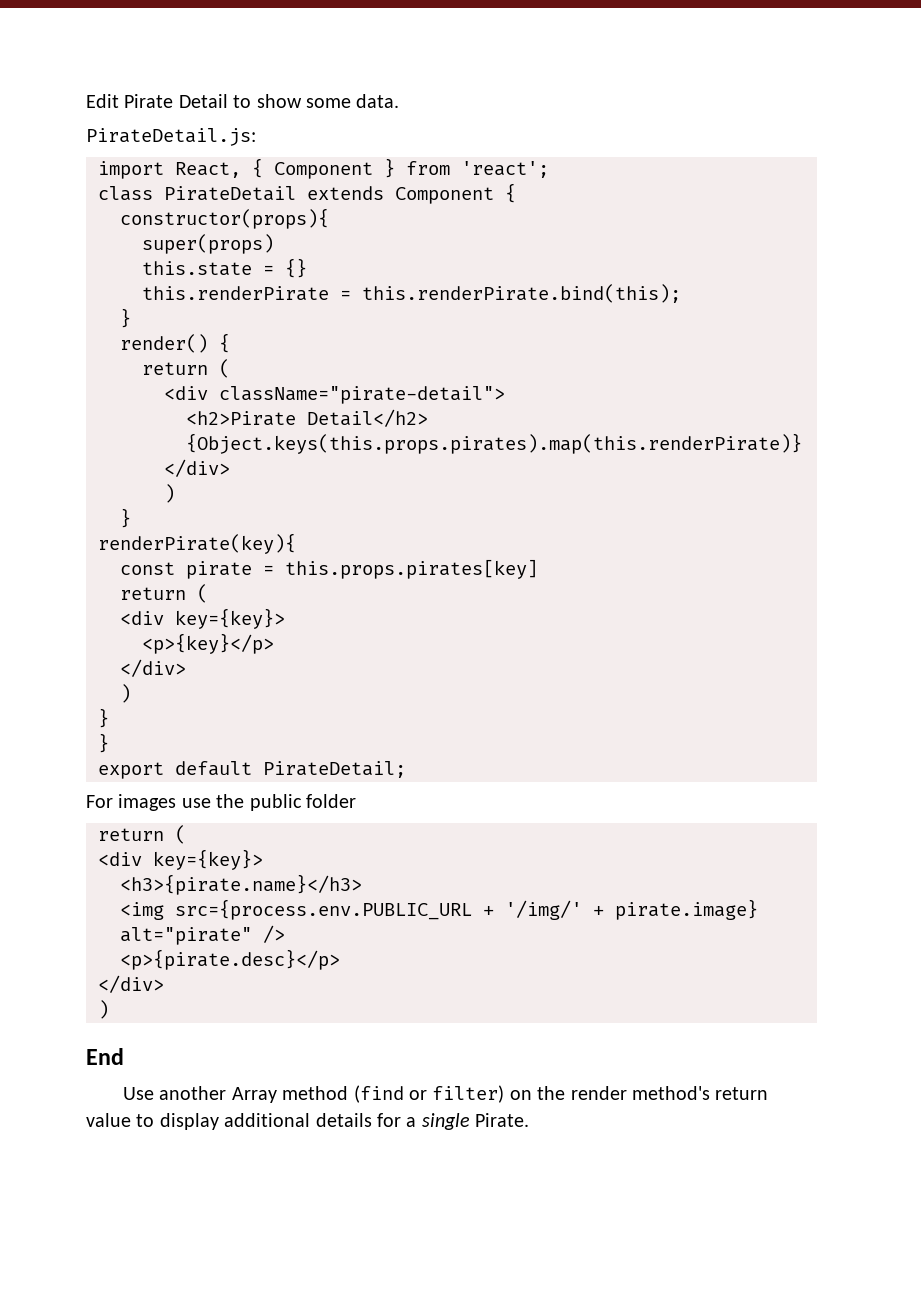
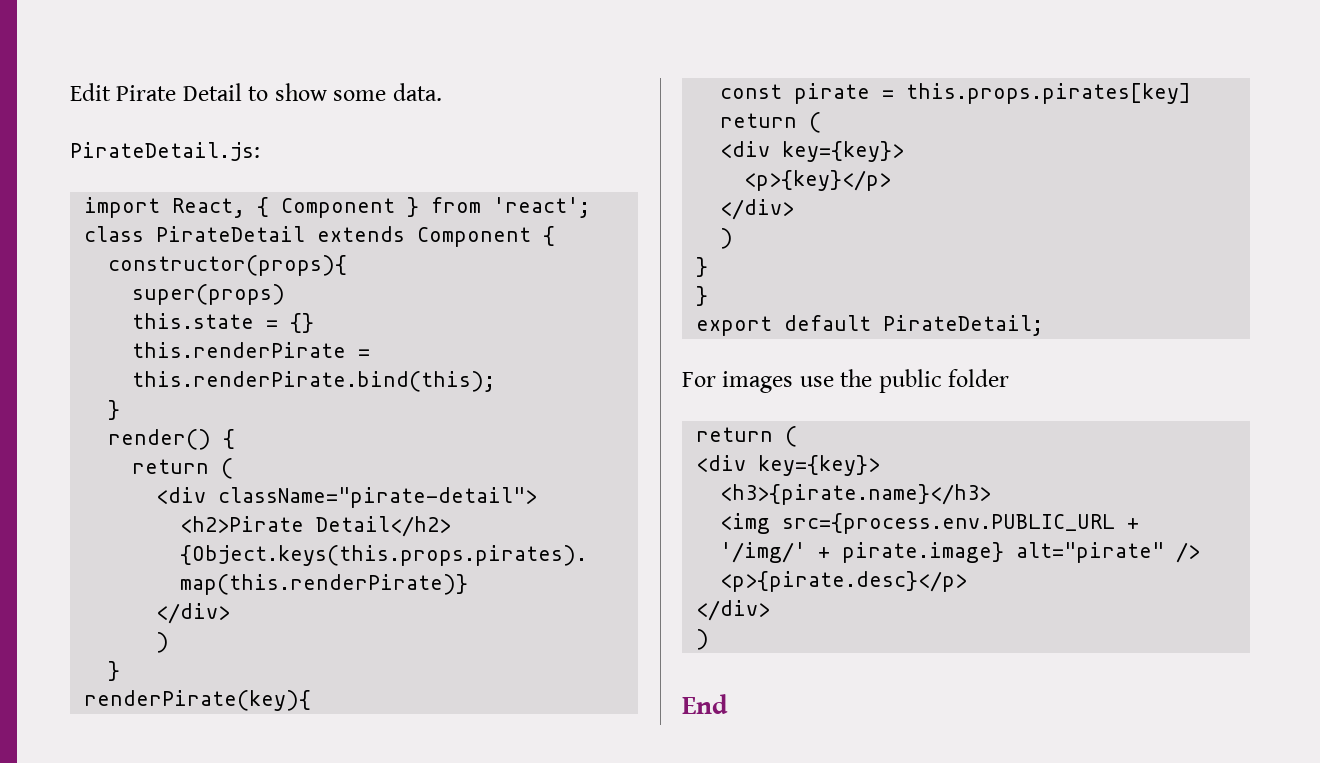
[123,1085,769,1103] [86,1113,530,1130] // Use another Array method (find or filter) on the render method's return value to display additional details for a single Pirate. -> (728, 704) none

